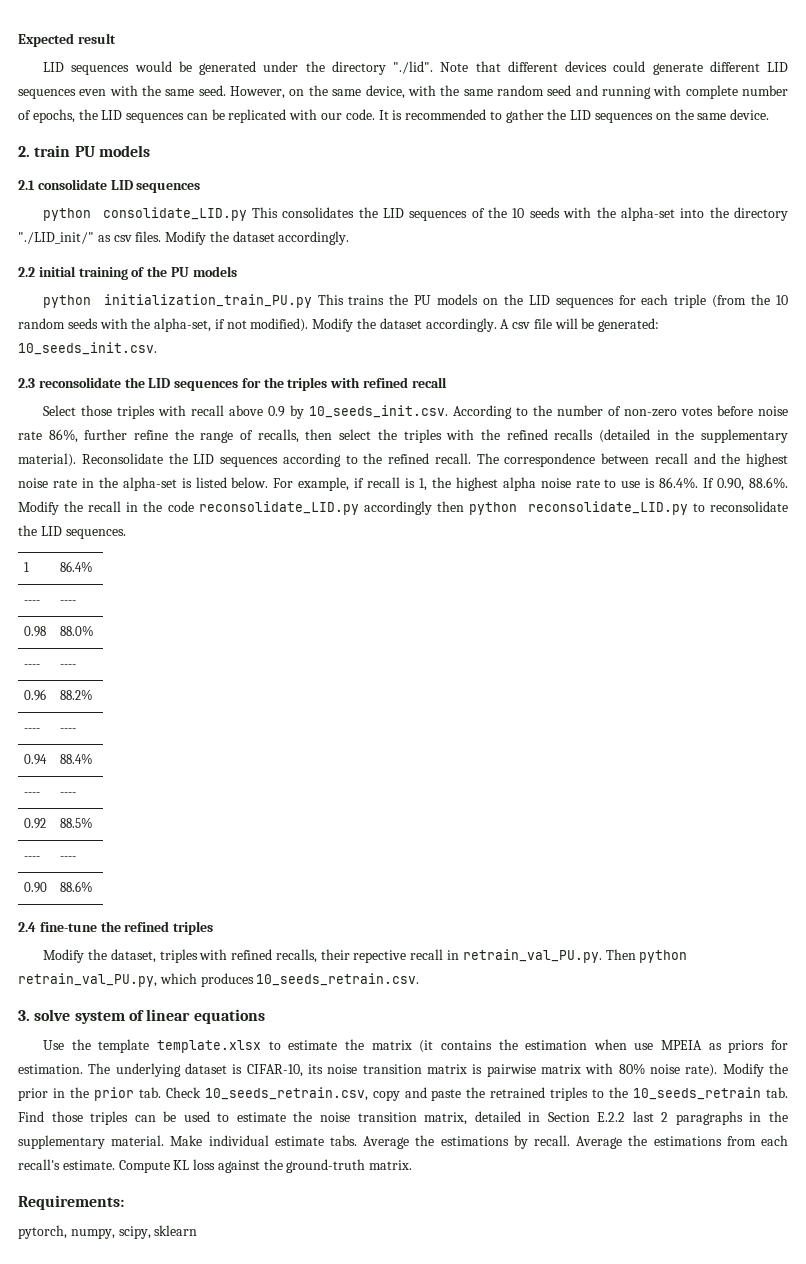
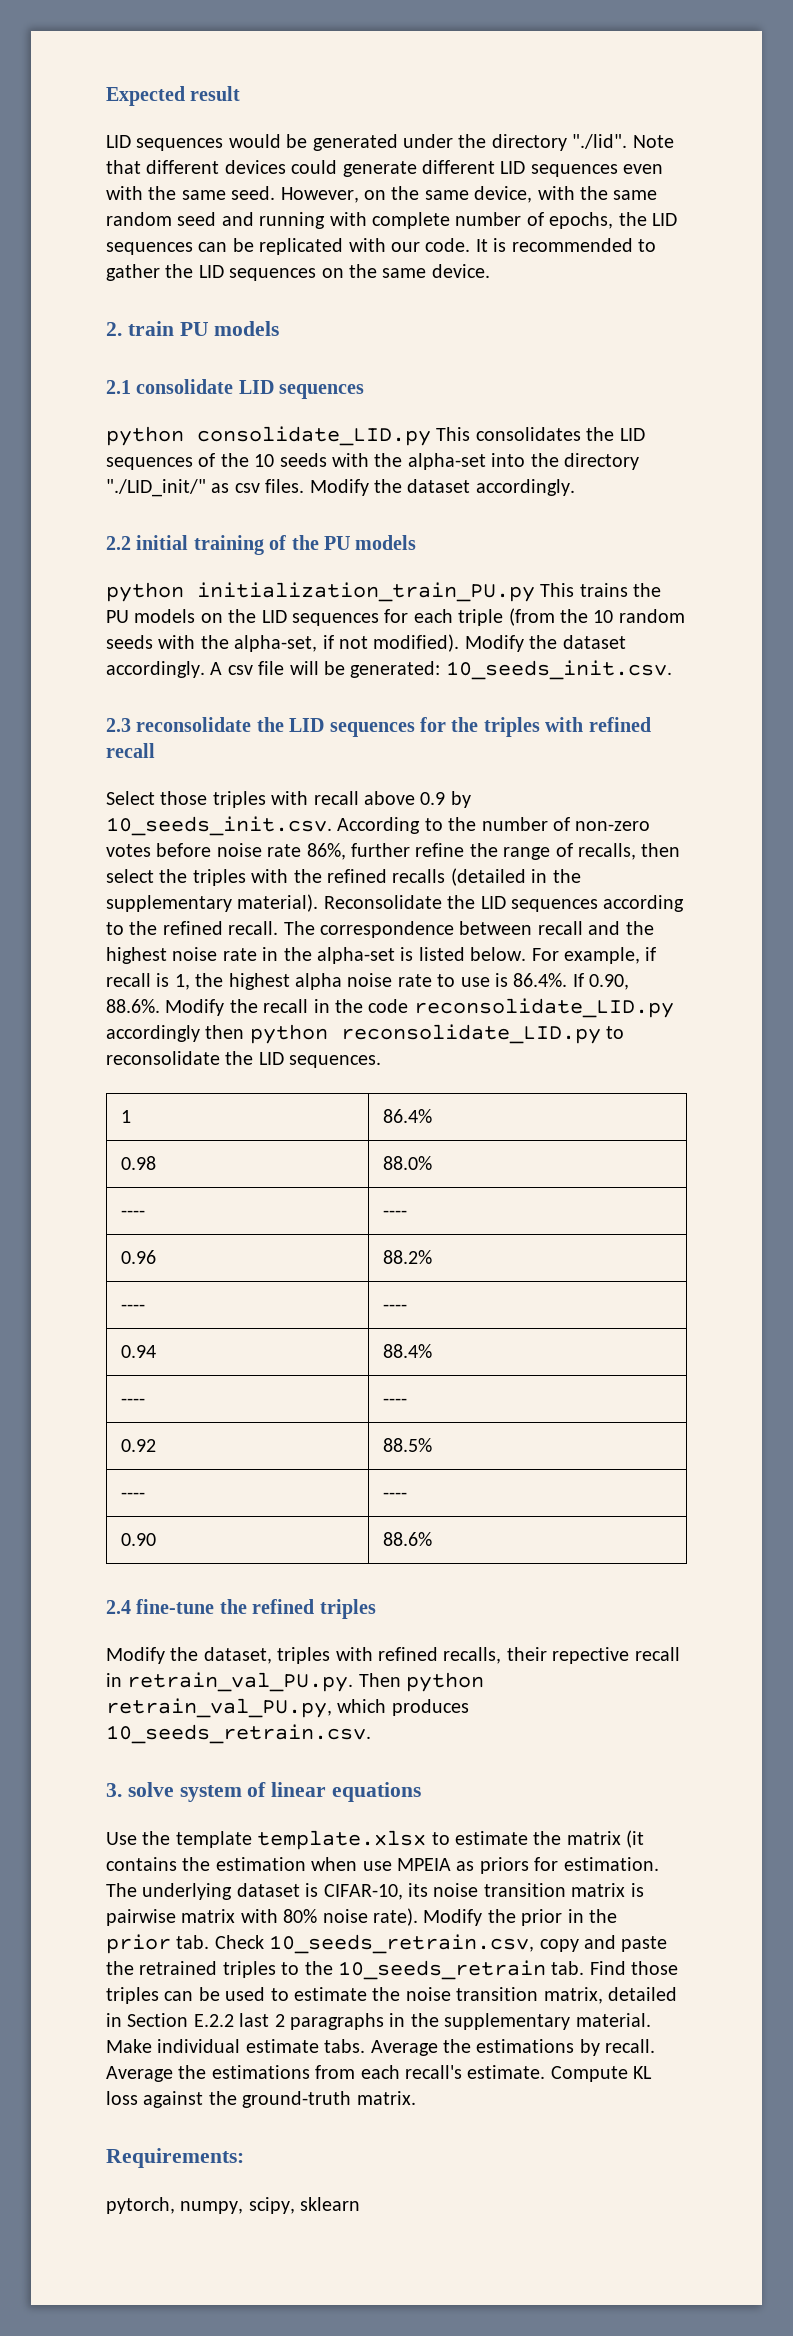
[24,600,41,604] [60,600,77,604] // ---- | ---- -> (433, 1116) none

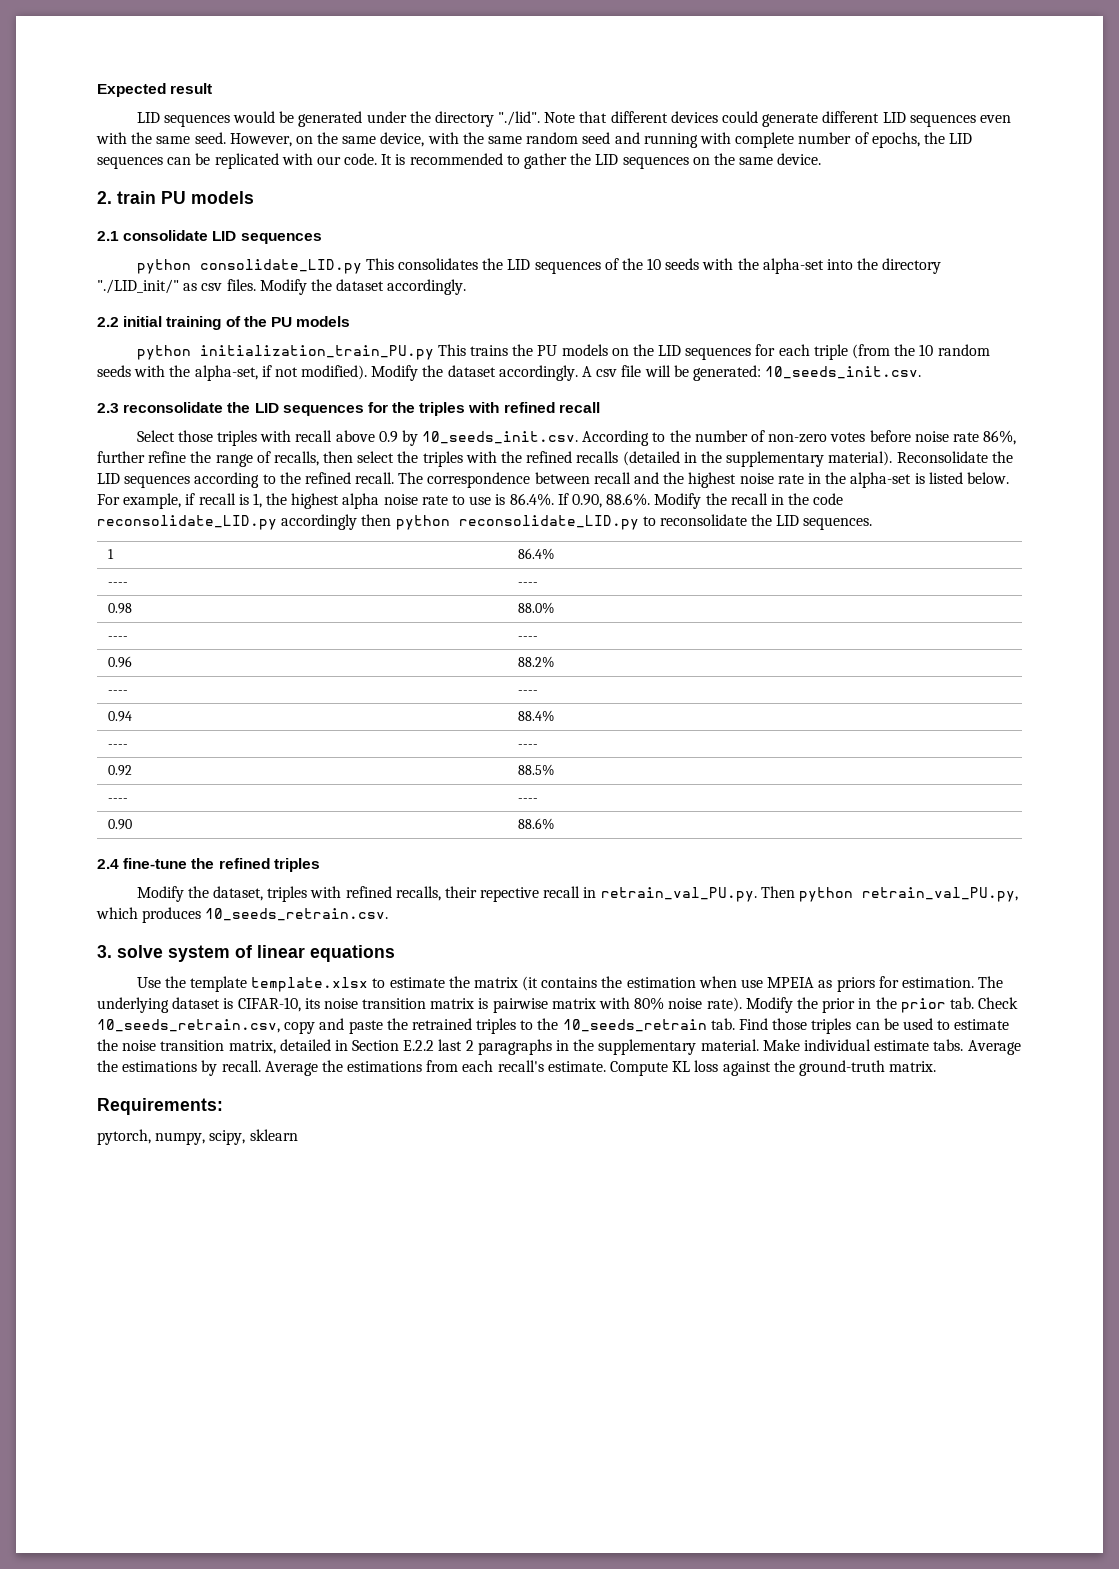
(433, 1116) none -> [108,582,129,586] [518,582,539,586] // ---- | ----

